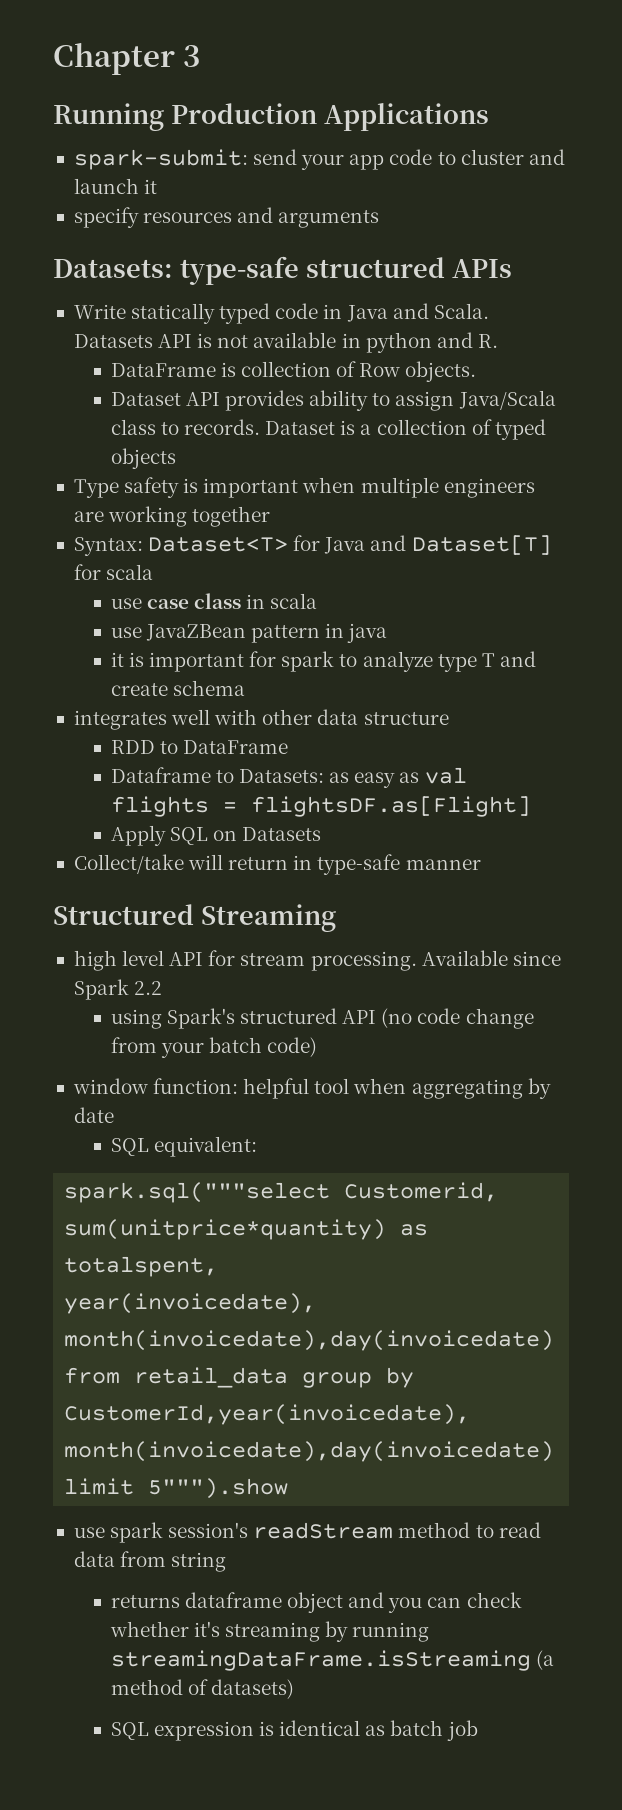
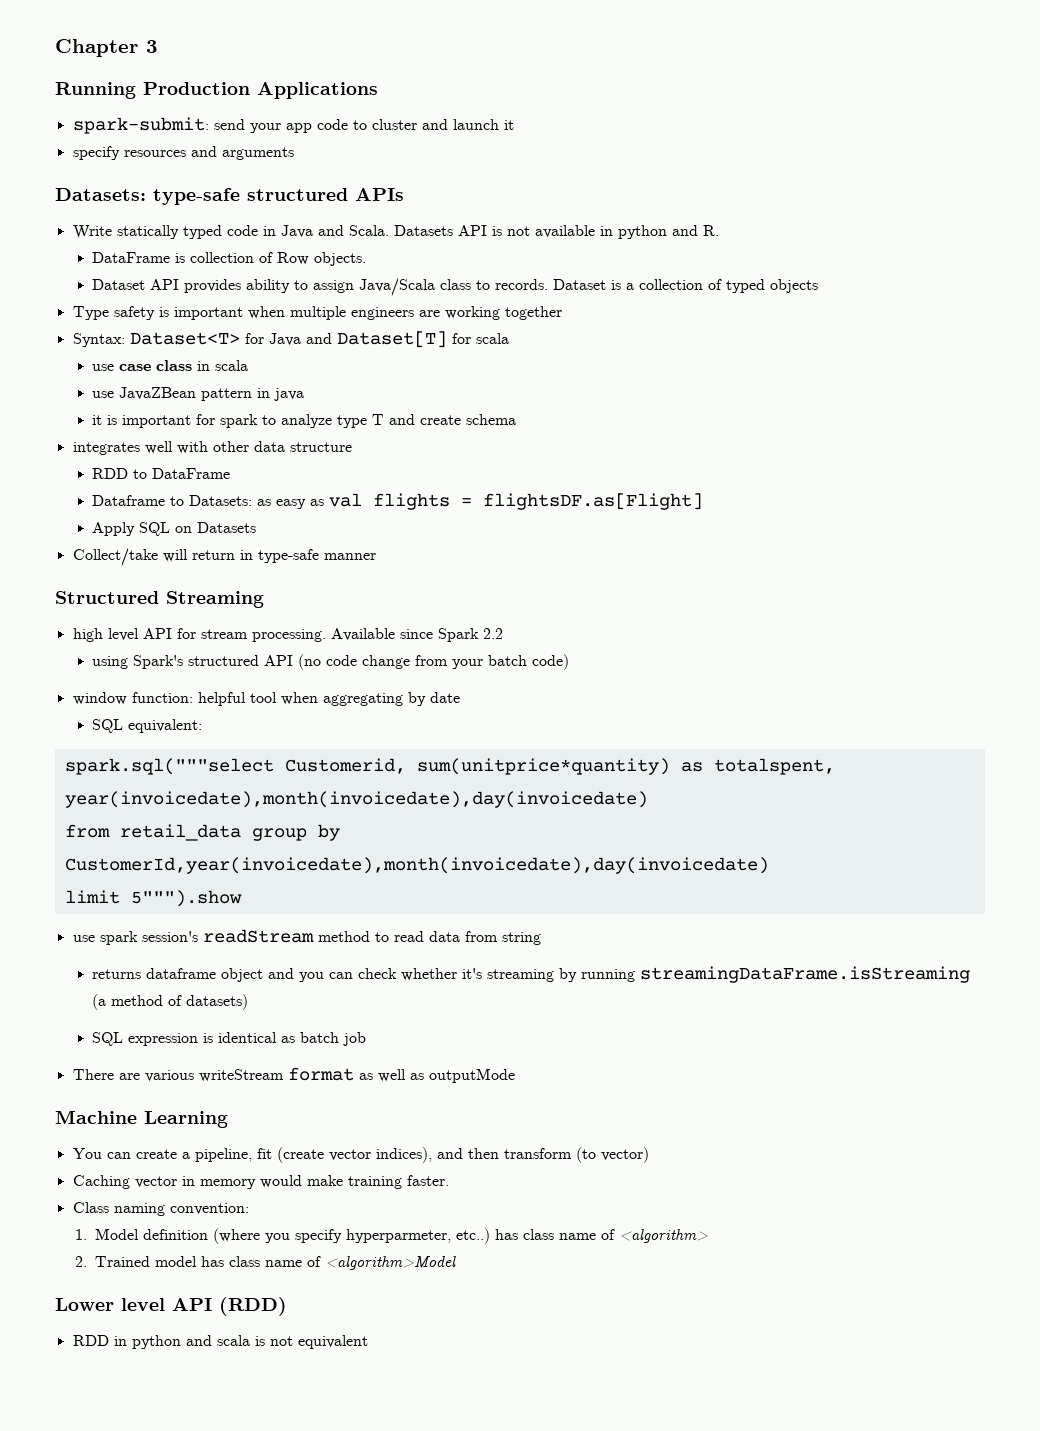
(478, 1730) none -> [72,1067,515,1083] [55,1110,228,1128] [72,1147,649,1163] [72,1175,449,1189] [72,1202,249,1216] [74,1228,708,1244] [74,1256,456,1270] [55,1297,287,1316] [72,1335,368,1349] // There are various writeStream format as well as outputMode // Machine Learning // You can create a pipeline, fit (create vector indices), and then transform (to vector) // Caching vector in memory would make training faster. // Class naming convention: // 1. Model definition (where you specify hyperparmeter, etc..) has class name of <algorithm> // 2. Trained model has class name of <algorithm>Model // Lower level API (RDD) // RDD in python and scala is not equivalent

